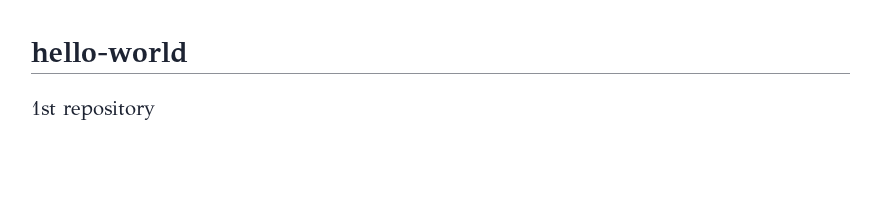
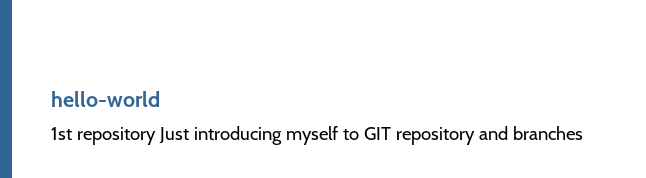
(155, 110) none -> [158,126,583,145] Just introducing myself to GIT repository and branches

